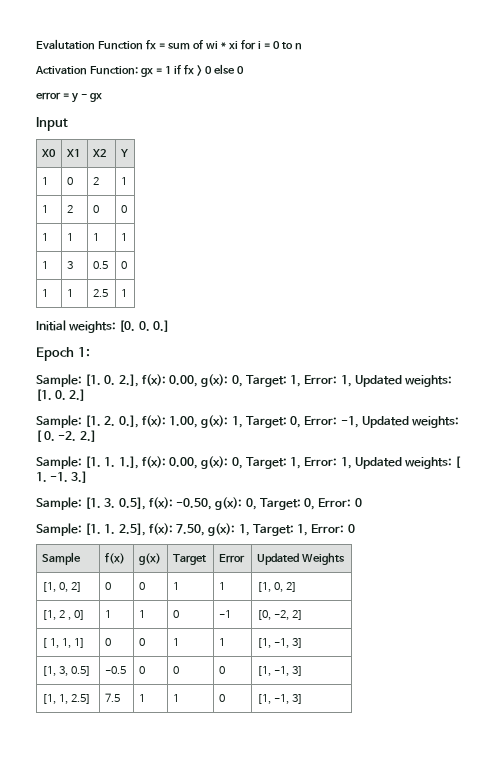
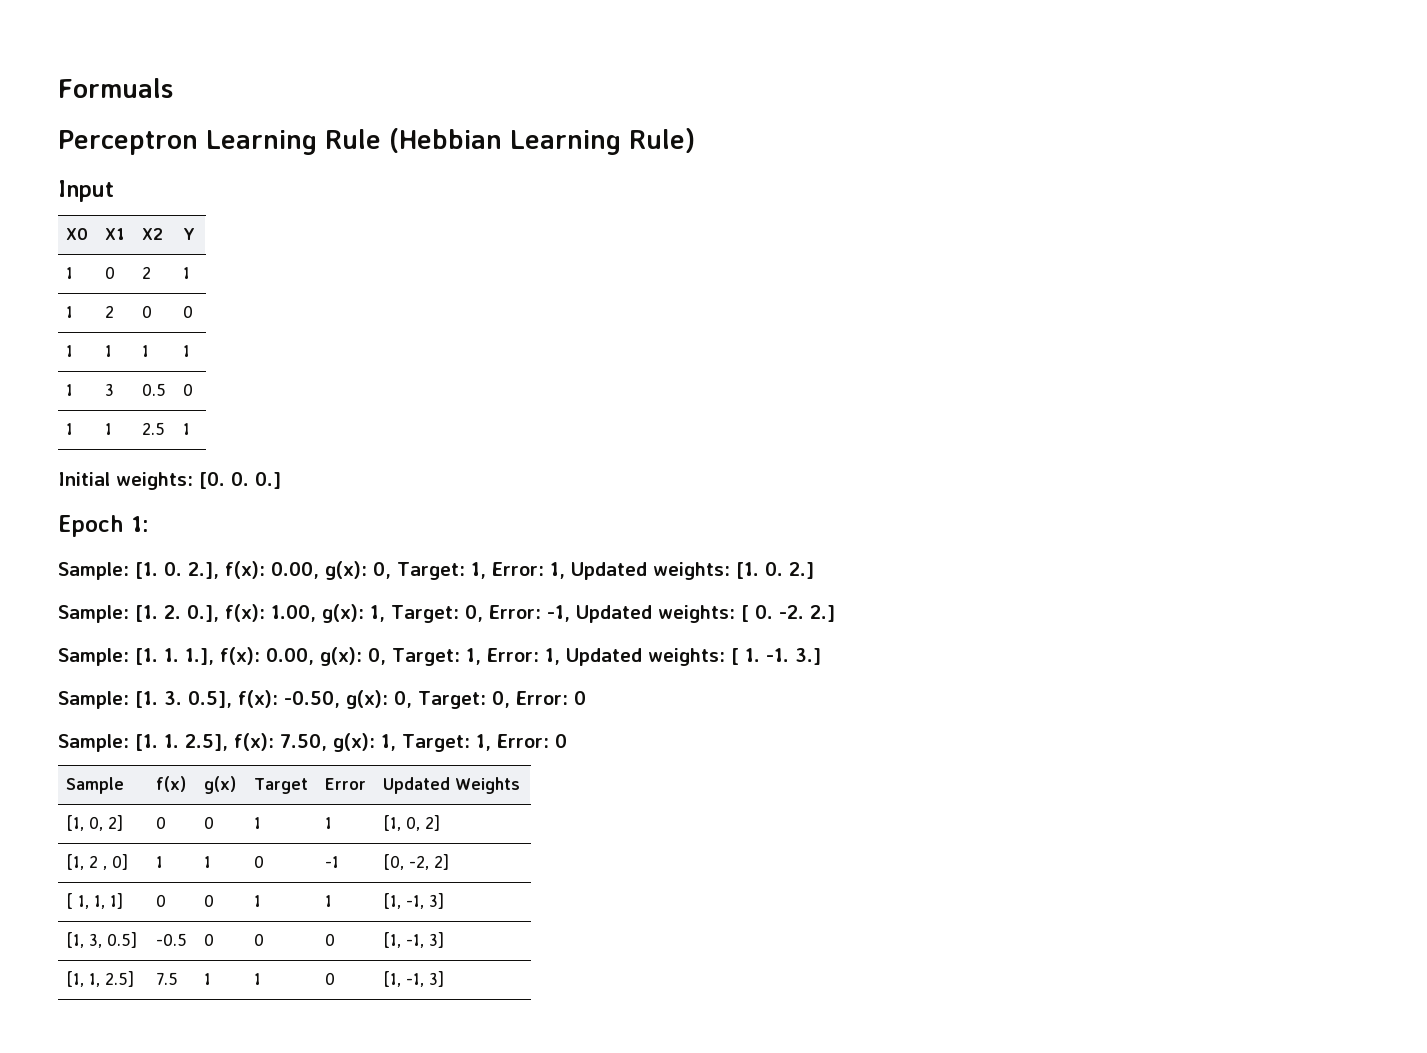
[36,39,302,50] [35,64,244,77] [36,92,102,103] Evalutation Function fx = sum of wi * xi for i = 0 to n // Activation Function: gx = 1 if fx > 0 else 0 // error = y - gx -> [58,78,173,98] [58,128,695,155] Formuals // Perceptron Learning Rule (Hebbian Learning Rule)

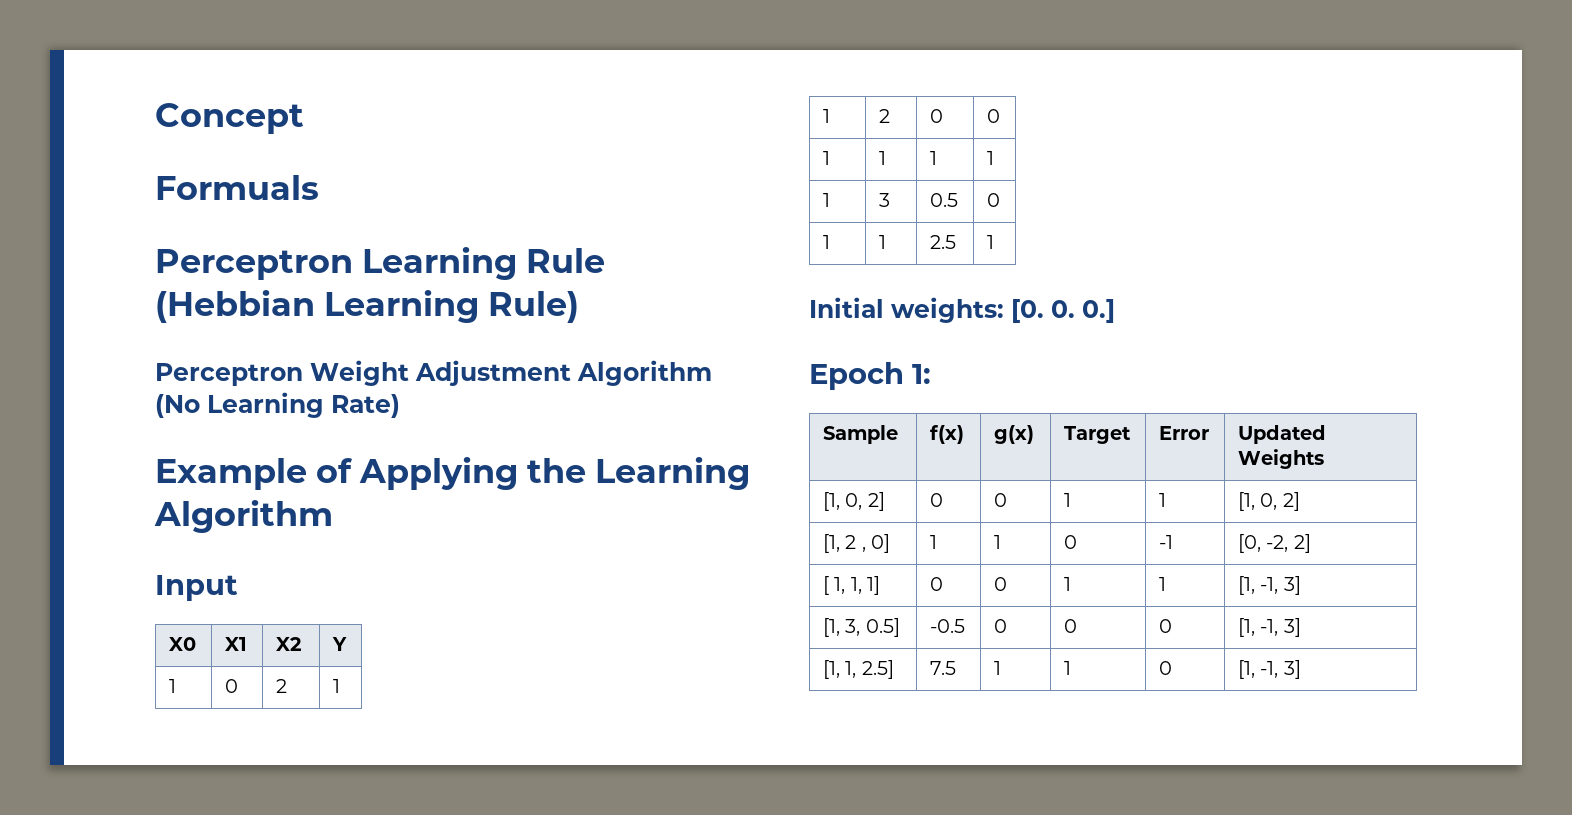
(58, 88) none -> [155,103,304,134] Concept //
(695, 140) none -> [155,360,712,386] [155,392,400,418] [155,457,751,490] [154,500,333,533] // Perceptron Weight Adjustment Algorithm (No Learning Rate) // Example of Applying the Learning Algorithm
[58,561,814,580] [58,604,835,623] [58,647,821,666] [58,690,586,709] [58,733,567,752] // Sample: [1. 0. 2.], f(x): 0.00, g(x): 0, Target: 1, Error: 1, Updated weights: [1. 0. 2.] // Sample: [1. 2. 0.], f(x): 1.00, g(x): 1, Target: 0, Error: -1, Updated weights: [ 0. -2. 2.] // Sample: [1. 1. 1.], f(x): 0.00, g(x): 0, Target: 1, Error: 1, Updated weights: [ 1. -1. 3.] // Sample: [1. 3. 0.5], f(x): -0.50, g(x): 0, Target: 0, Error: 0 // Sample: [1. 1. 2.5], f(x): 7.50, g(x): 1, Target: 1, Error: 0 -> (931, 374) none

